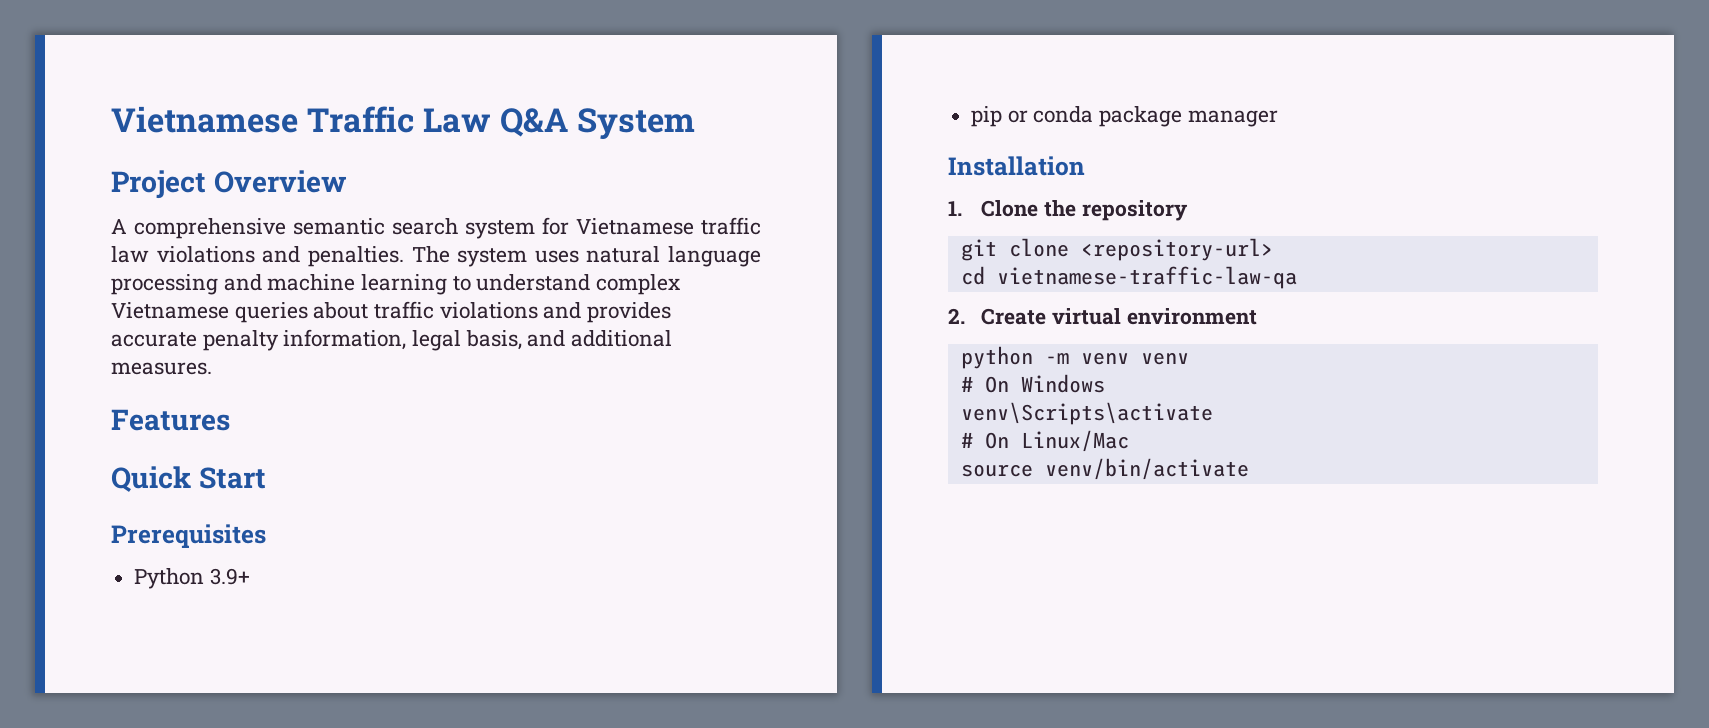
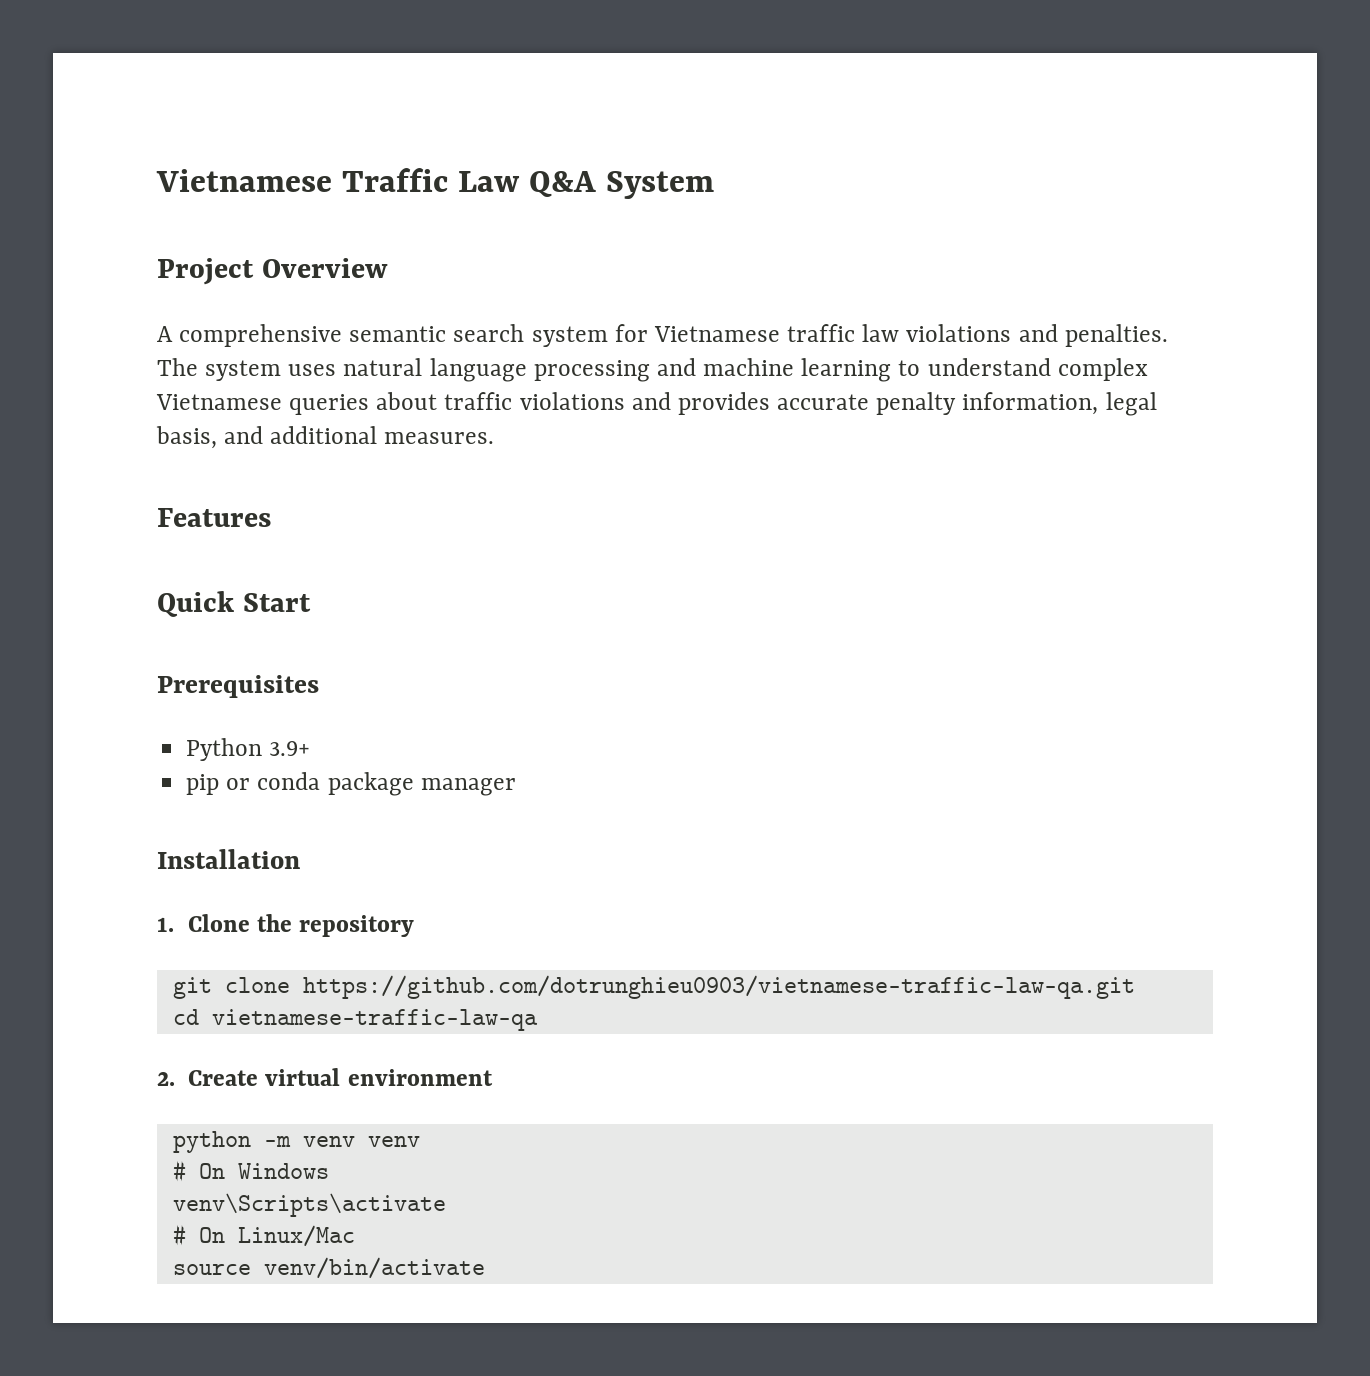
[1080,238,1273,261] <repository-url> -> [302,975,1135,999] https://github.com/dotrunghieu0903/vietnamese-traffic-law-qa.git

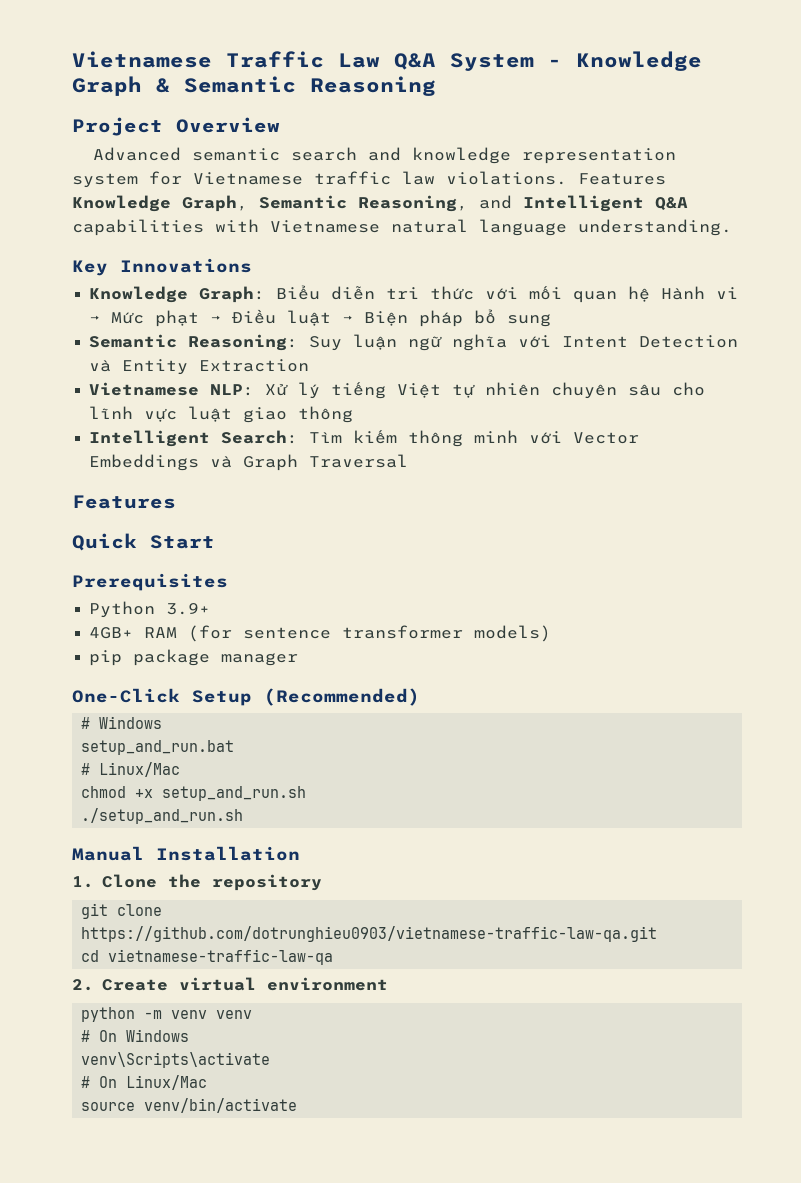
[157,258,388,285] [157,324,525,347] // Project Overview // A comprehensive semantic search -> [548,51,702,71] [72,76,436,96] [72,117,280,136] [92,147,676,164] - Knowledge Graph & Semantic Reasoning // Project Overview // Advanced semantic search and knowledge representation
[906,324,1168,347] [157,358,1148,382] [156,392,1157,416] [156,426,495,449] violations and penalties. The system uses natural language processing and machine learning to understand complex Vietnamese queries about traffic violations and provides accurate penalty information, legal basis, and additional measures. -> [446,171,666,185] [72,195,688,212] [72,219,732,236] [72,258,252,276] [89,285,739,303] [89,309,552,327] [89,334,739,351] [89,359,310,375] [89,382,706,399] [89,406,354,423] [89,430,640,447] [89,454,409,471] violations. Features Knowledge Graph, Semantic Reasoning, and Intelligent Q&A capabilities with Vietnamese natural language understanding. // Key Innovations // Knowledge Graph: Biểu diễn tri thức với mối quan hệ Hành vi → Mức phạt → Điều luật → Biện pháp bổ sung // Semantic Reasoning: Suy luận ngữ nghĩa với Intent Detection và Entity Extraction // Vietnamese NLP: Xử lý tiếng Việt tự nhiên chuyên sâu cho lĩnh vực luật giao thông // Intelligent Search: Tìm kiếm thông minh với Vector Embeddings và Graph Traversal
(311, 748) none -> [89,625,552,642] // 4GB+ RAM (for sentence transformer models)
[226,772,321,790] or conda -> (123, 658) none
(516, 787) none -> [72,688,420,706] [81,716,163,729] [81,740,235,755] [81,762,181,777] [81,786,307,801] [81,808,244,824] [72,846,144,861] One-Click Setup (Recommended) // # Windows // setup_and_run.bat // # Linux/Mac // chmod +x setup_and_run.sh // ./setup_and_run.sh // Manual

